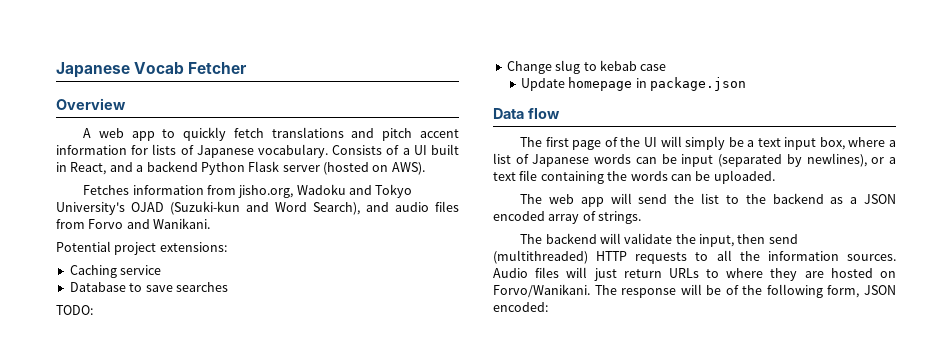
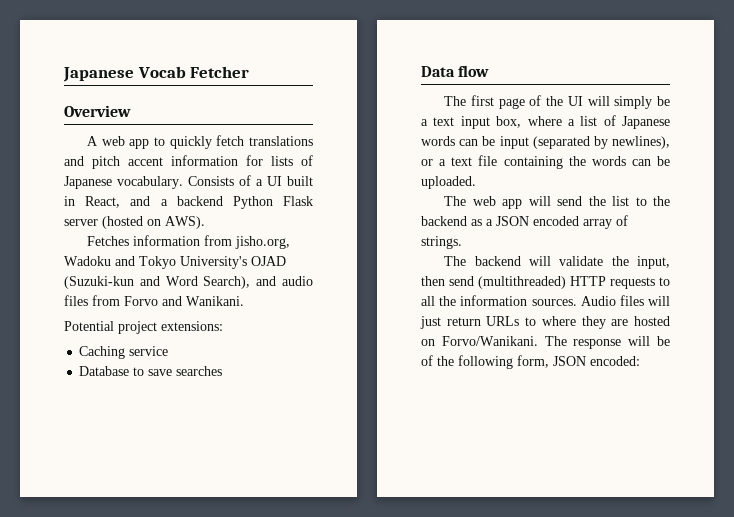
[56,305,93,315] [506,60,667,74] [520,77,747,91] // TODO: // Change slug to kebab case // Update homepage in package.json -> (223, 371) none

